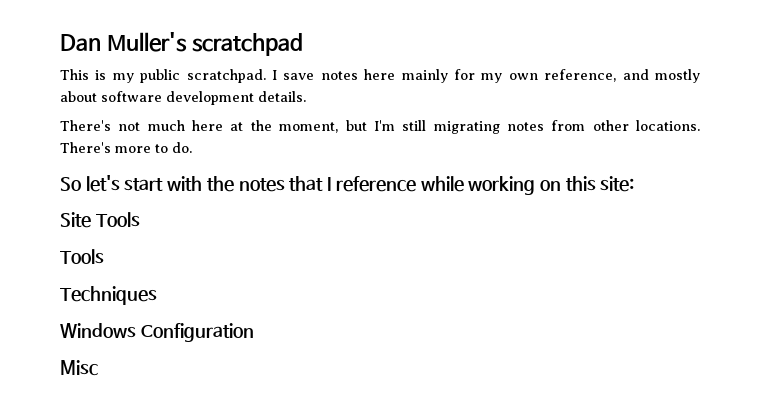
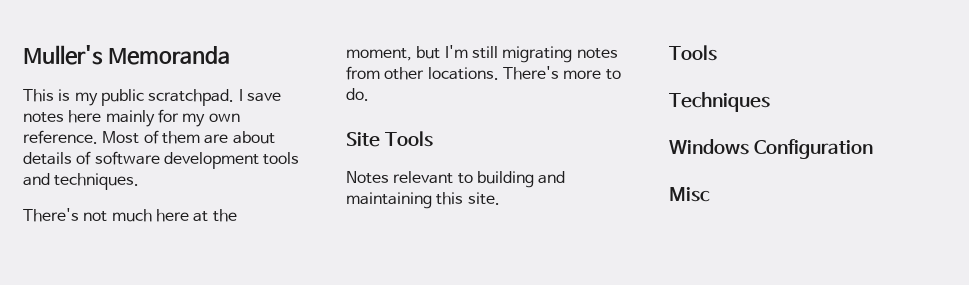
[60,32,303,56] Dan Muller's scratchpad -> [23,45,230,65] Muller's Memoranda
[544,69,700,83] [60,91,306,105] reference, and mostly about software development details. -> [23,130,275,144] [23,151,300,169] [23,173,140,190] reference. Most of them are about details of software development tools and techniques.
[60,175,635,195] [60,212,140,228] So let's start with the notes that I reference while working on this site: // Site Tools -> [346,131,433,147] [346,171,566,188] [346,192,500,209] Site Tools // Notes relevant to building and maintaining this site.

